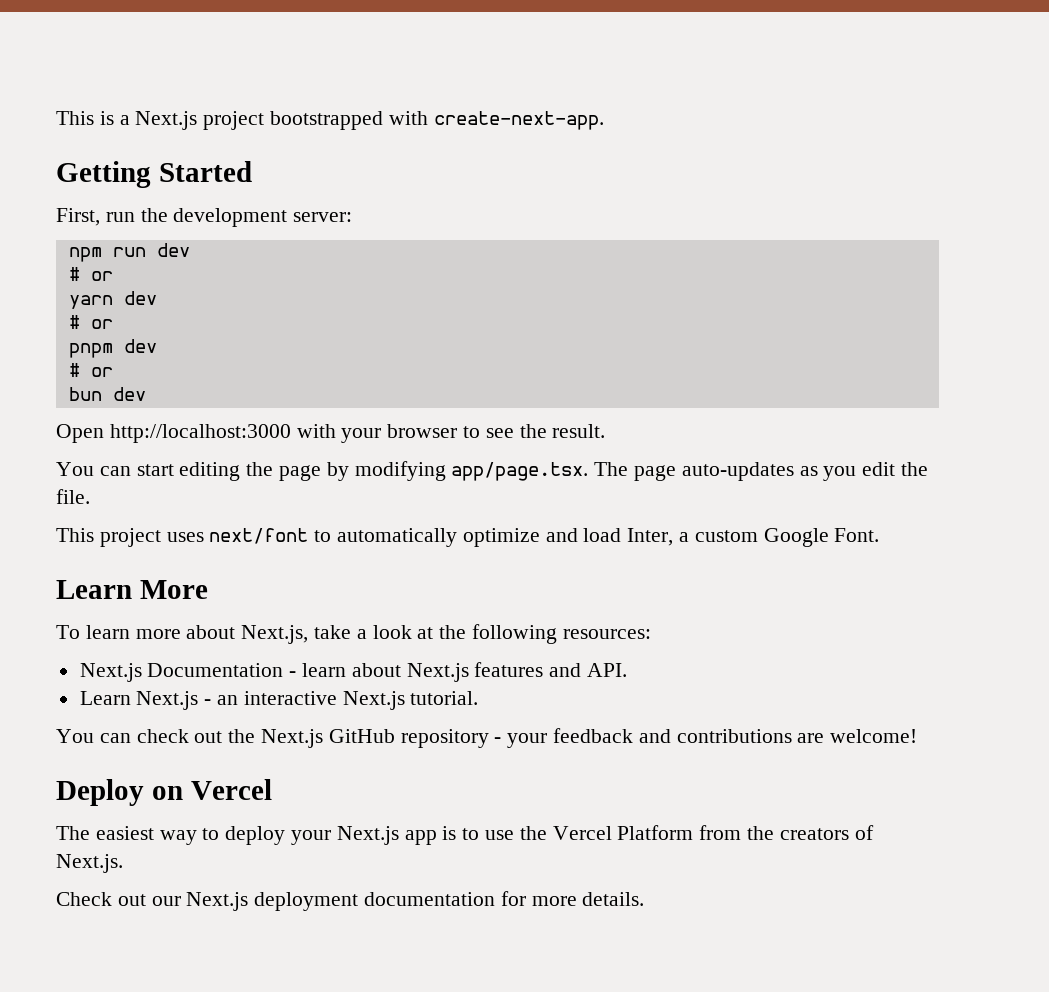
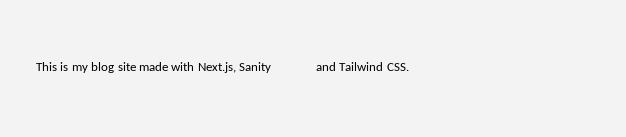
[119,111,604,130] [56,161,252,188] [56,208,353,227] [68,243,190,262] [68,267,113,281] [68,291,157,309] [68,315,113,329] [68,339,157,358] [68,363,113,377] [68,387,146,401] [56,424,606,443] [56,461,929,481] [56,489,90,504] [56,528,880,547] [56,580,208,599] [56,624,651,644] [79,662,628,682] [79,691,479,710] [56,728,918,748] [56,779,272,806] [56,825,874,845] [56,854,123,873] [56,891,645,911] a Next.js project bootstrapped with create-next-app. // Getting Started // First, run the development server: // npm run dev // # or // yarn dev // # or // pnpm dev // # or // bun dev // Open http://localhost:3000 with your browser to see the result. // You can start editing the page by modifying app/page.tsx. The page auto-updates as you edit the file. // This project uses next/font to automatically optimize and load Inter, a custom Google Font. // Learn More // To learn more about Next.js, take a look at the following resources: // Next.js Documentation - learn about Next.js features and API. // Learn Next.js - an interactive Next.js tutorial. // You can check out the Next.js GitHub repository - your feedback and contributions are welcome! // Deploy on Vercel // The easiest way to deploy your Next.js app is to use the Vercel Platform from the creators of Next.js. // Check out our Next.js deployment documentation for more details. -> [71,62,409,73] my blog site made with Next.js, Sanity and Tailwind CSS.

